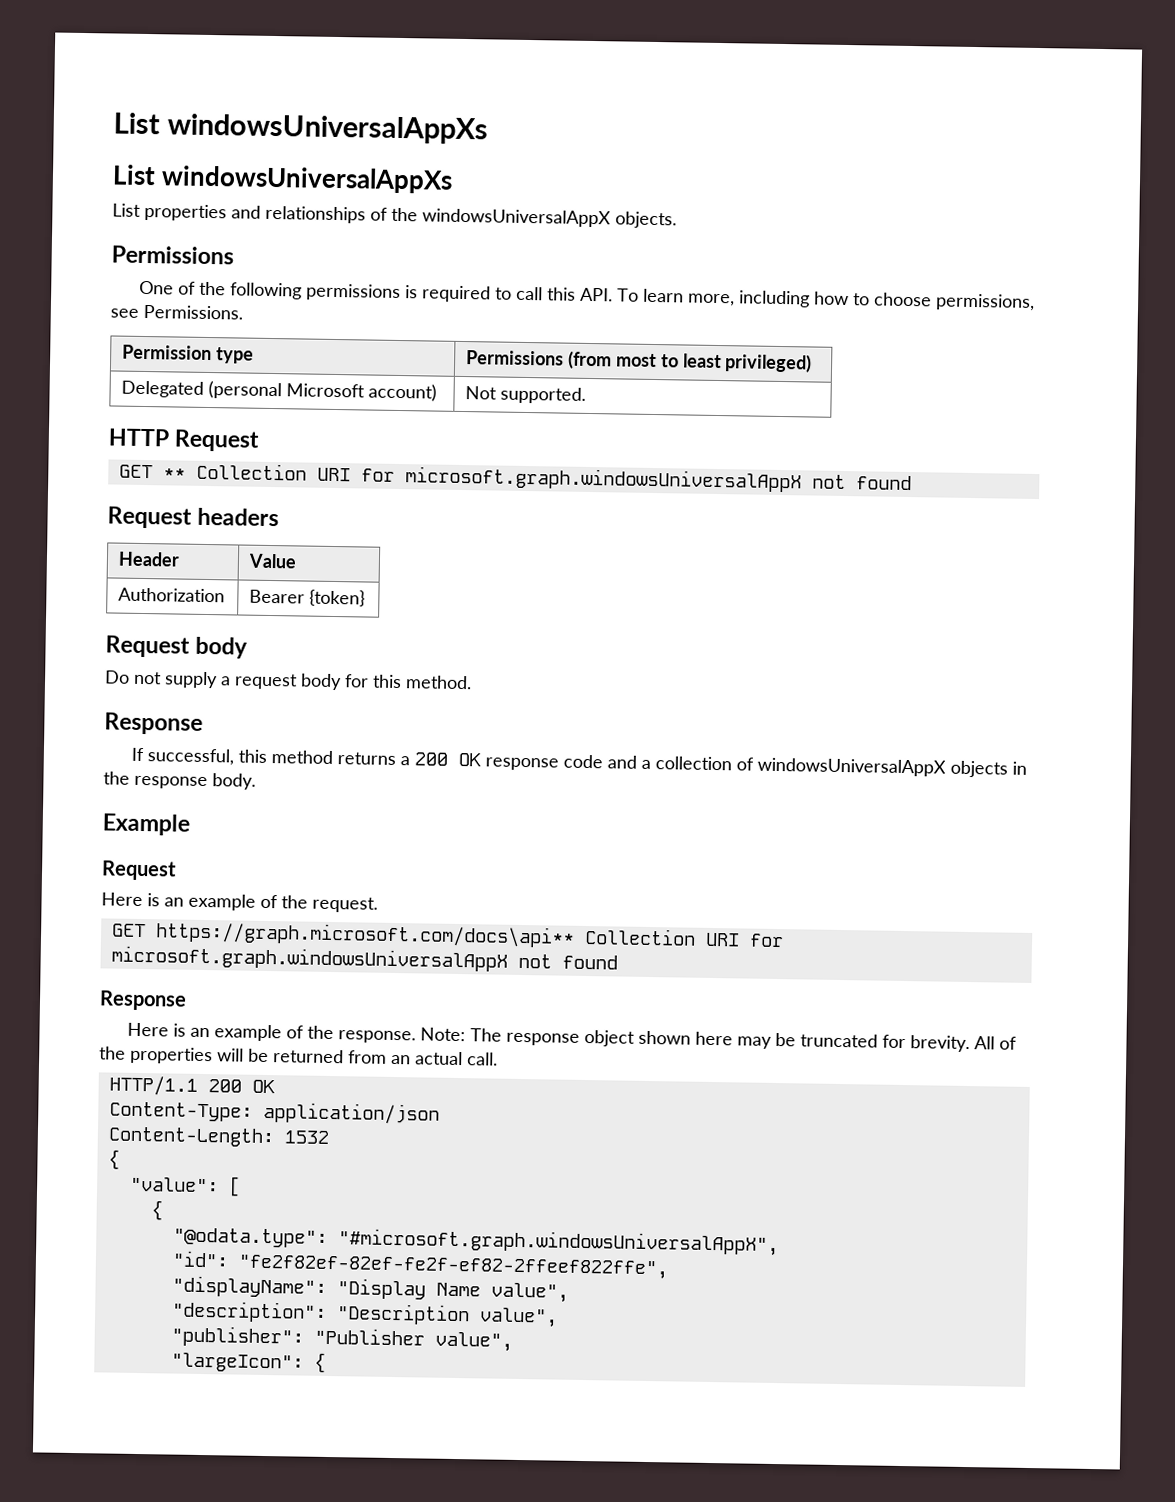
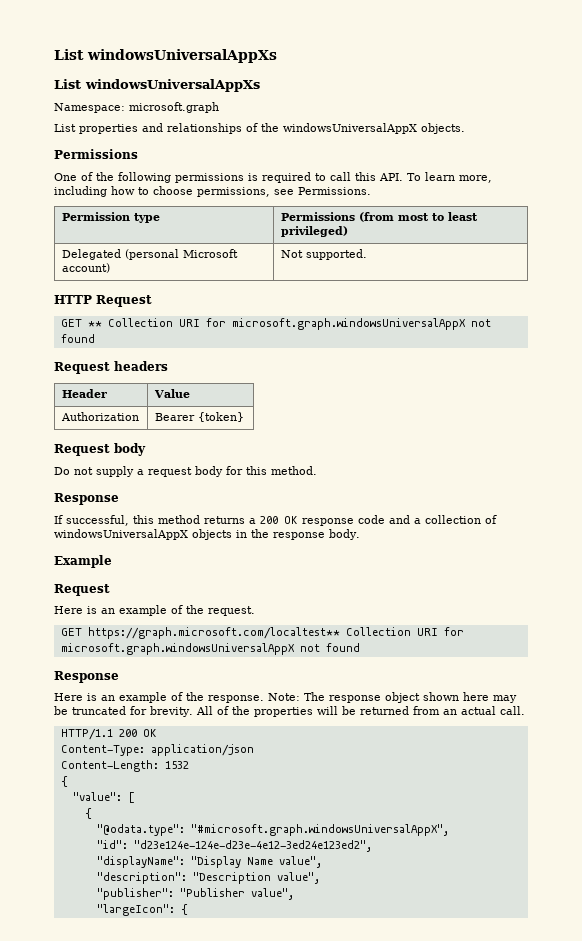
(453, 179) none -> [54,102,219,113] // Namespace: microsoft.graph
[154,921,575,948] https://graph.microsoft.com/docs\api** -> [87,627,340,639] https://graph.microsoft.com/localtest**
[237,1254,668,1280] "fe2f82ef-82ef-fe2f-ef82-2ffeef822ffe", -> [133,840,372,852] "d23e124e-124e-d23e-4e12-3ed24e123ed2",

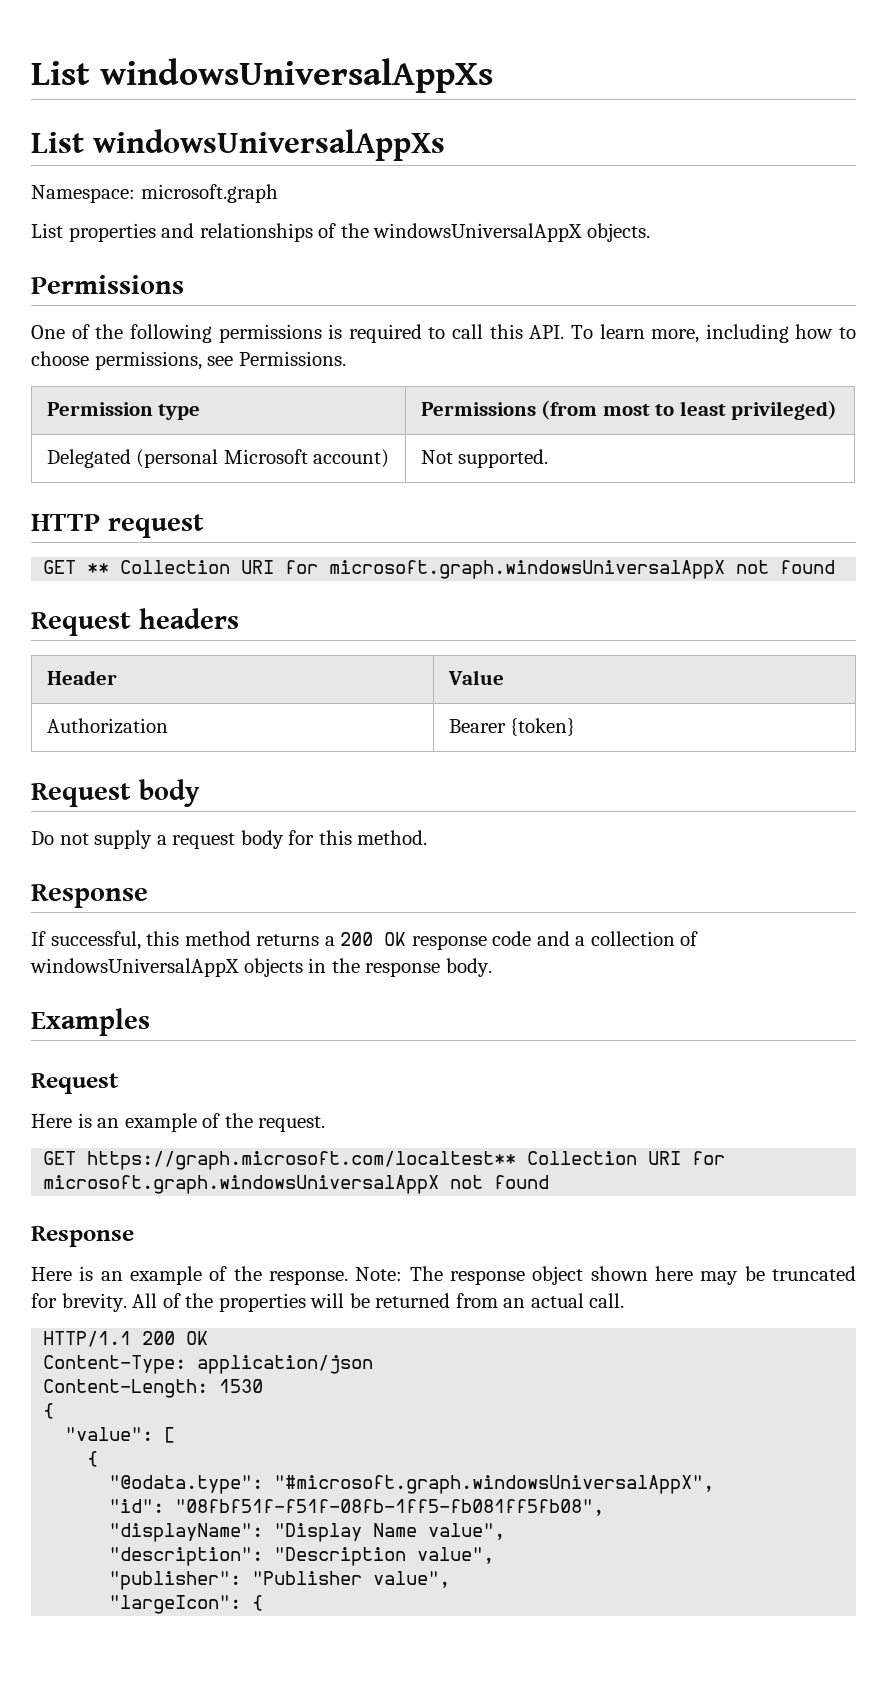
[96,295,152,307] Request -> [107,514,204,538] request
[54,555,112,568] Example -> [31,1008,150,1036] Examples
[164,761,189,769] 1532 -> [219,1379,264,1393] 1530
[133,840,372,852] "d23e124e-124e-d23e-4e12-3ed24e123ed2", -> [175,1499,605,1516] "08fbf51f-f51f-08fb-1ff5-fb081ff5fb08",

